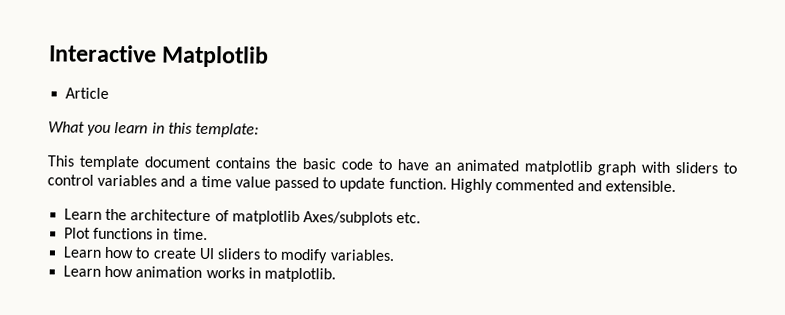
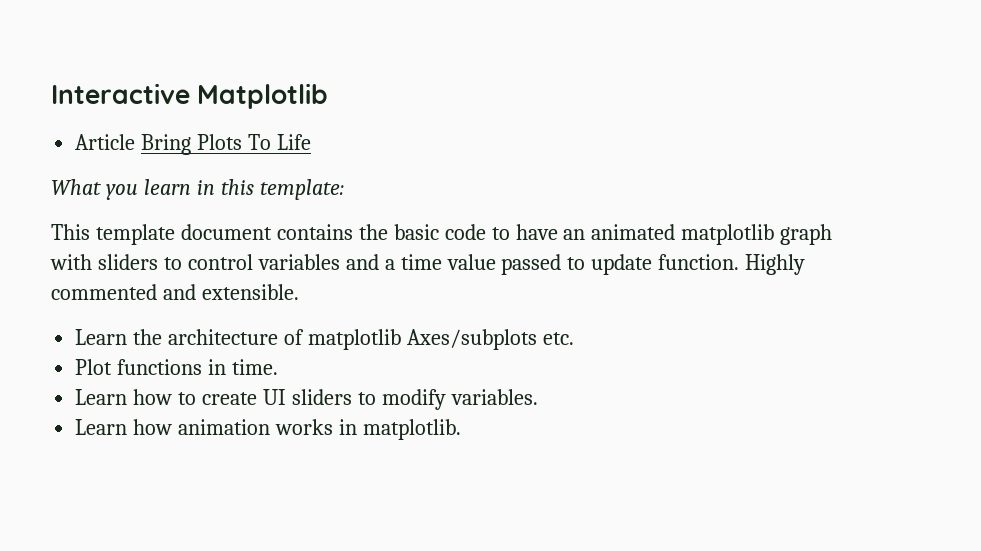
(110, 93) none -> [141,134,311,155] Bring Plots To Life

